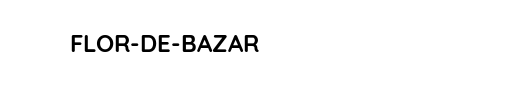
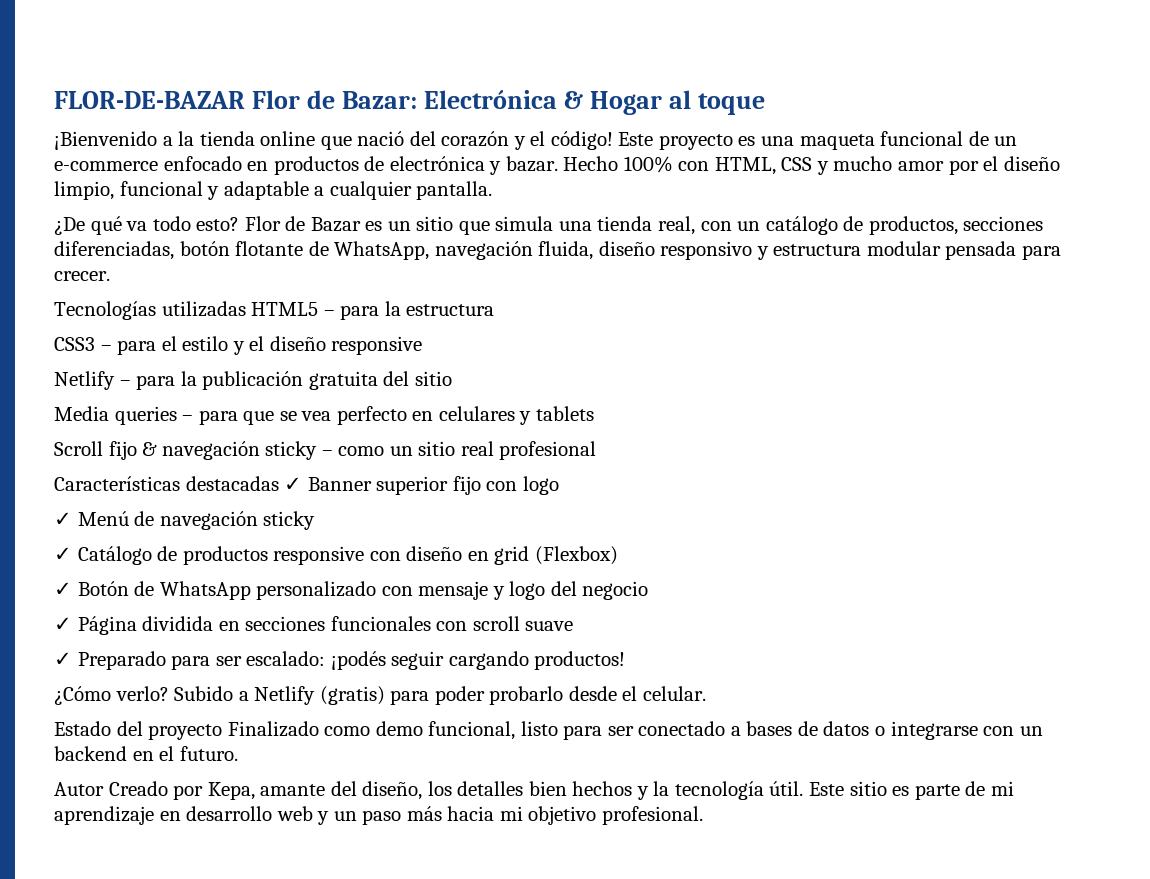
(259, 43) none -> [252,90,766,115] [54,131,1018,150] [54,156,1060,175] [54,181,493,200] [54,216,1044,235] [54,241,1061,260] [54,271,110,281] [54,301,495,320] [54,336,423,355] [54,371,452,390] [54,406,594,425] [54,441,597,460] [54,476,559,495] [54,511,316,530] [54,546,618,565] [54,581,649,600] [54,616,574,635] [54,651,626,670] [54,686,706,705] [54,721,1043,740] [54,746,238,761] [54,781,1014,800] [54,806,703,825] Flor de Bazar: Electrónica & Hogar al toque // ¡Bienvenido a la tienda online que nació del corazón y el código! Este proyecto es una maqueta funcional de un e-commerce enfocado en productos de electrónica y bazar. Hecho 100% con HTML, CSS y mucho amor por el diseño limpio, funcional y adaptable a cualquier pantalla. // ¿De qué va todo esto? Flor de Bazar es un sitio que simula una tienda real, con un catálogo de productos, secciones diferenciadas, botón flotante de WhatsApp, navegación fluida, diseño responsivo y estructura modular pensada para crecer. // Tecnologías utilizadas HTML5 – para la estructura // CSS3 – para el estilo y el diseño responsive // Netlify – para la publicación gratuita del sitio // Media queries – para que se vea perfecto en celulares y tablets // Scroll fijo & navegación sticky – como un sitio real profesional // Características destacadas ✓ Banner superior fijo con logo // ✓ Menú de navegación sticky // ✓ Catálogo de productos responsive con diseño en grid (Flexbox) // ✓ Botón de WhatsApp personalizado con mensaje y logo del negocio // ✓ Página dividida en secciones funcionales con scroll suave // ✓ Preparado para ser escalado: ¡podés seguir cargando productos! // ¿Cómo verlo? Subido a Netlify (gratis) para poder probarlo desde el celular. // Estado del proyecto Finalizado como demo funcional, listo para ser conectado a bases de datos o integrarse con un backend en el futuro. // Autor Creado por Kepa, amante del diseño, los detalles bien hechos y la tecnología útil. Este sitio es parte de mi aprendizaje en desarrollo web y un paso más hacia mi objetivo profesional.

